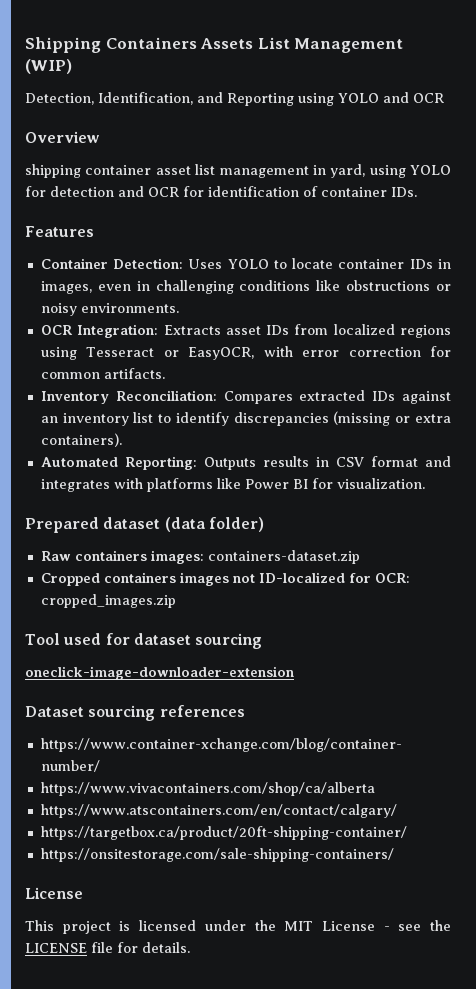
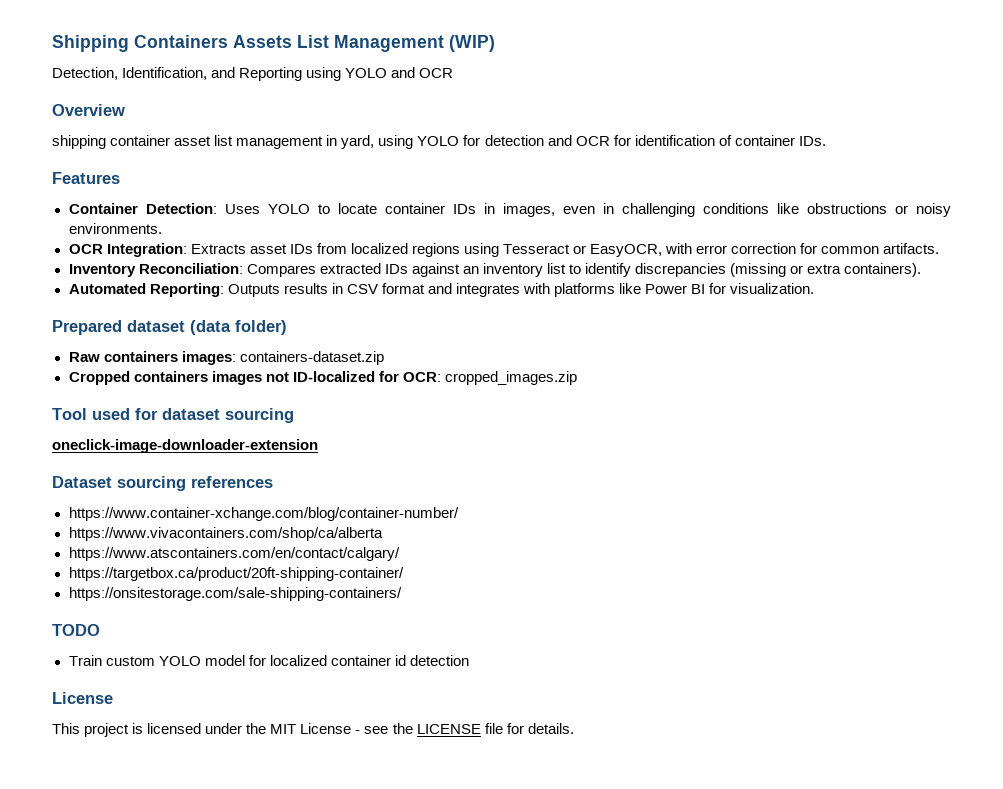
(394, 855) none -> [52,624,100,636] [68,655,469,666] // TODO // Train custom YOLO model for localized container id detection

